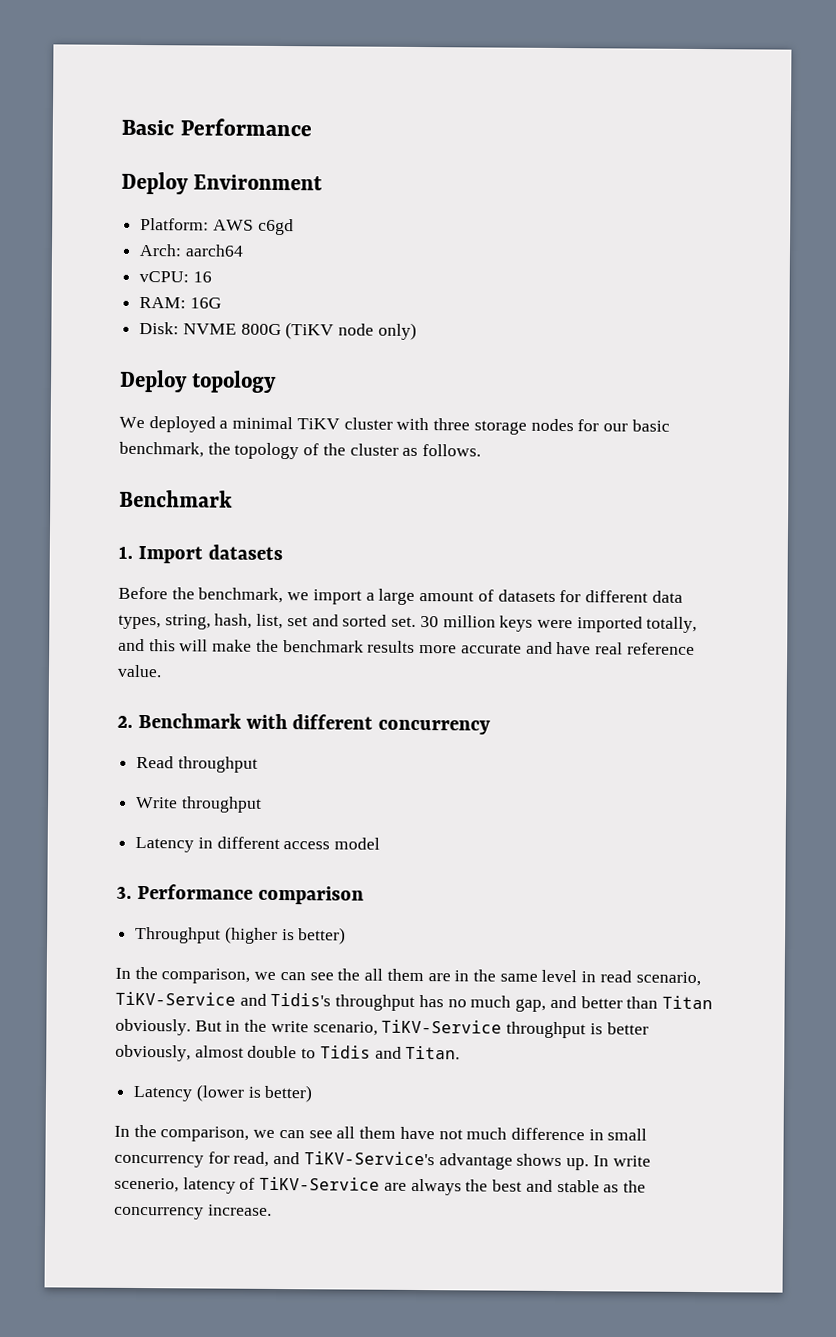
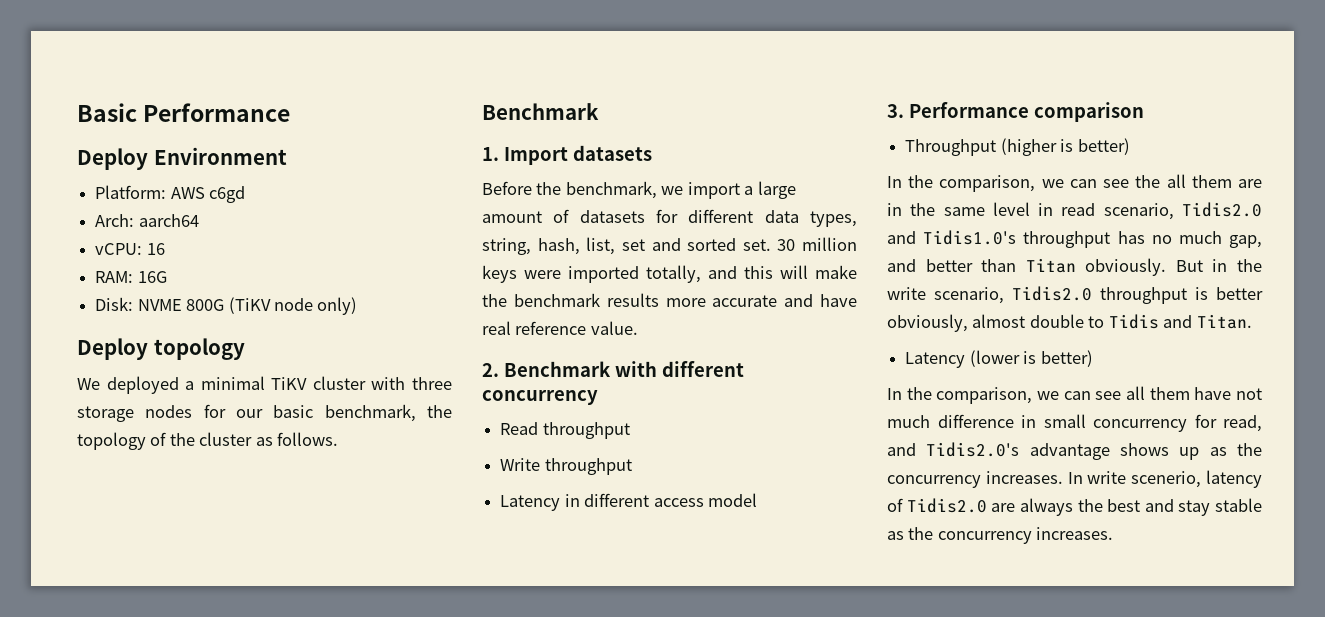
[115,991,332,1007] TiKV-Service and Tidis's -> [1182,202,1262,217] [887,230,1017,245] Tidis2.0 and Tidis1.0's
[381,1019,503,1034] TiKV-Service -> [1012,286,1092,301] Tidis2.0
[303,1151,435,1166] TiKV-Service's -> [926,442,1020,457] Tidis2.0's
[566,1158,590,1171] up. -> [1179,443,1262,460] [887,471,1063,488] up as the concurrency increases.
[259,1176,381,1191] TiKV-Service -> [906,498,987,513] Tidis2.0
(553, 1185) none -> [1178,500,1211,516] stay
[207,1204,272,1216] increase. -> [1036,527,1114,540] increases.

